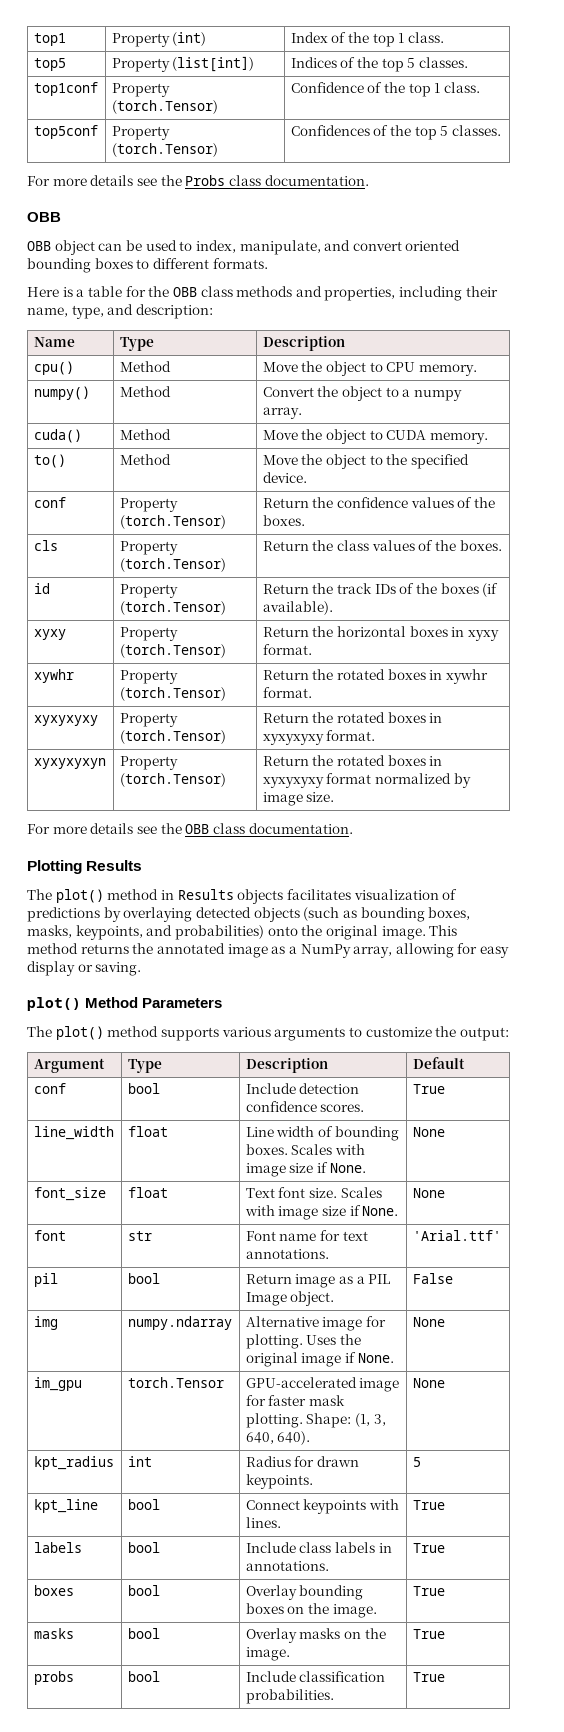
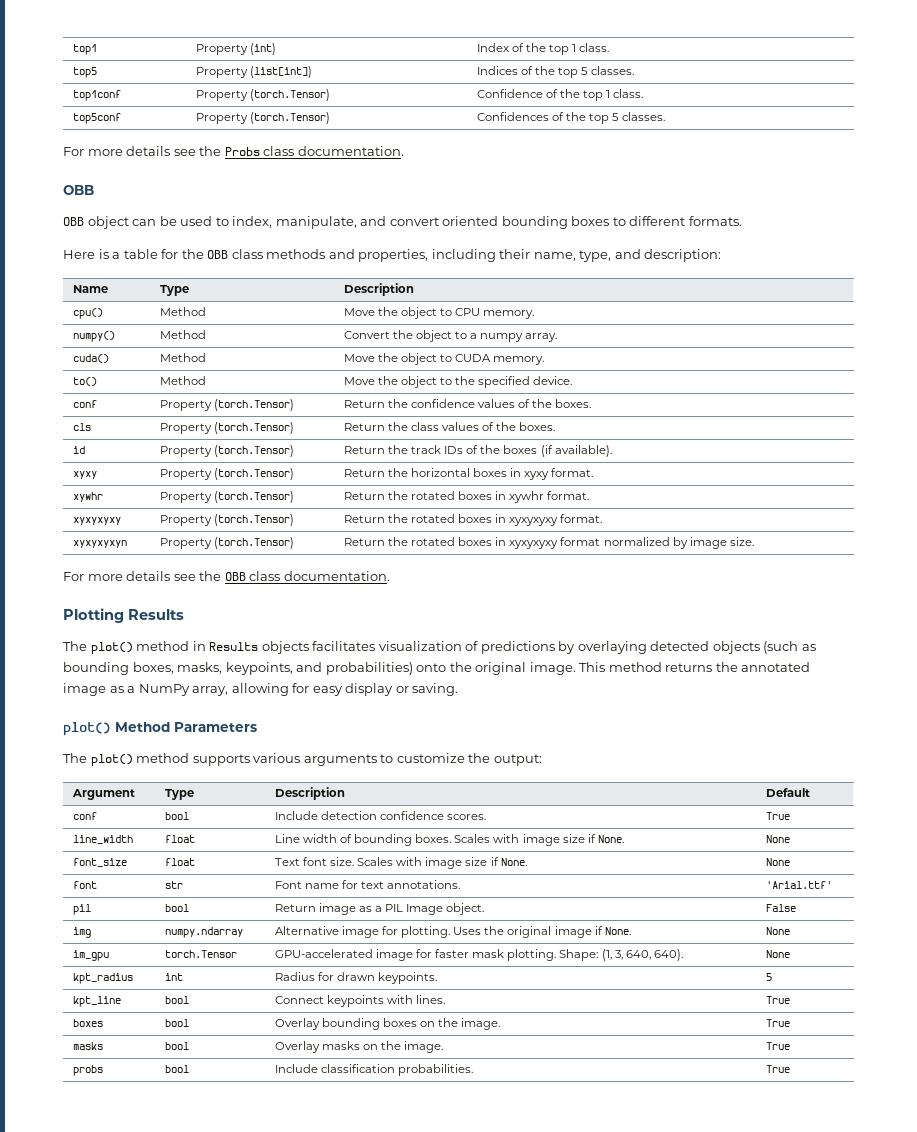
[33,1542,82,1553] [127,1542,160,1553] [245,1542,392,1553] [245,1561,329,1571] [412,1543,445,1553] // labels | bool | Include class labels in annotations. | True -> (790, 1000) none

